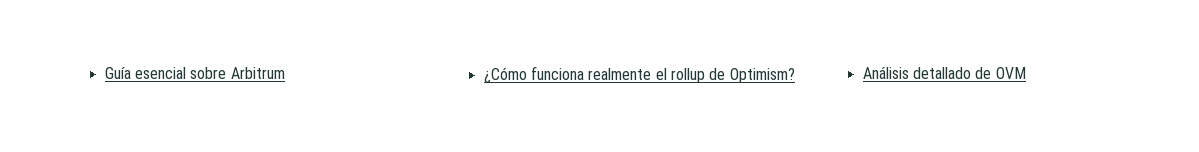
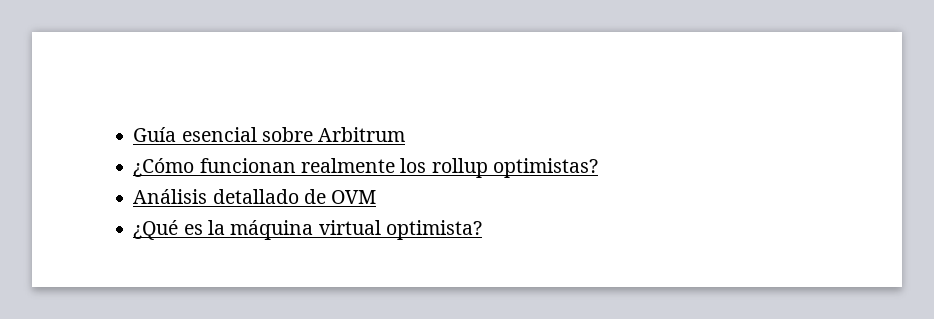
[530,66,795,83] [862,66,1026,79] funciona realmente el rollup de Optimism? // Análisis detallado de OVM -> [199,158,598,178] [133,189,377,204] [133,220,482,240] funcionan realmente los rollup optimistas? // Análisis detallado de OVM // ¿Qué es la máquina virtual optimista?

